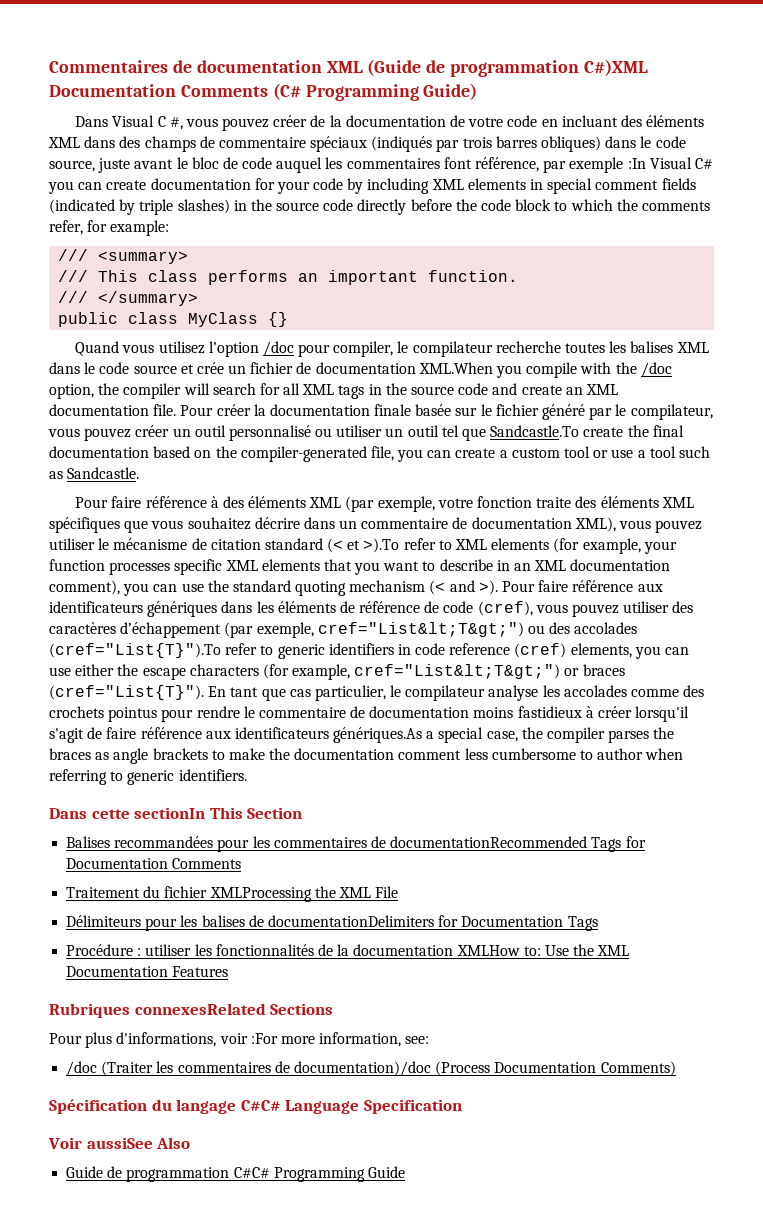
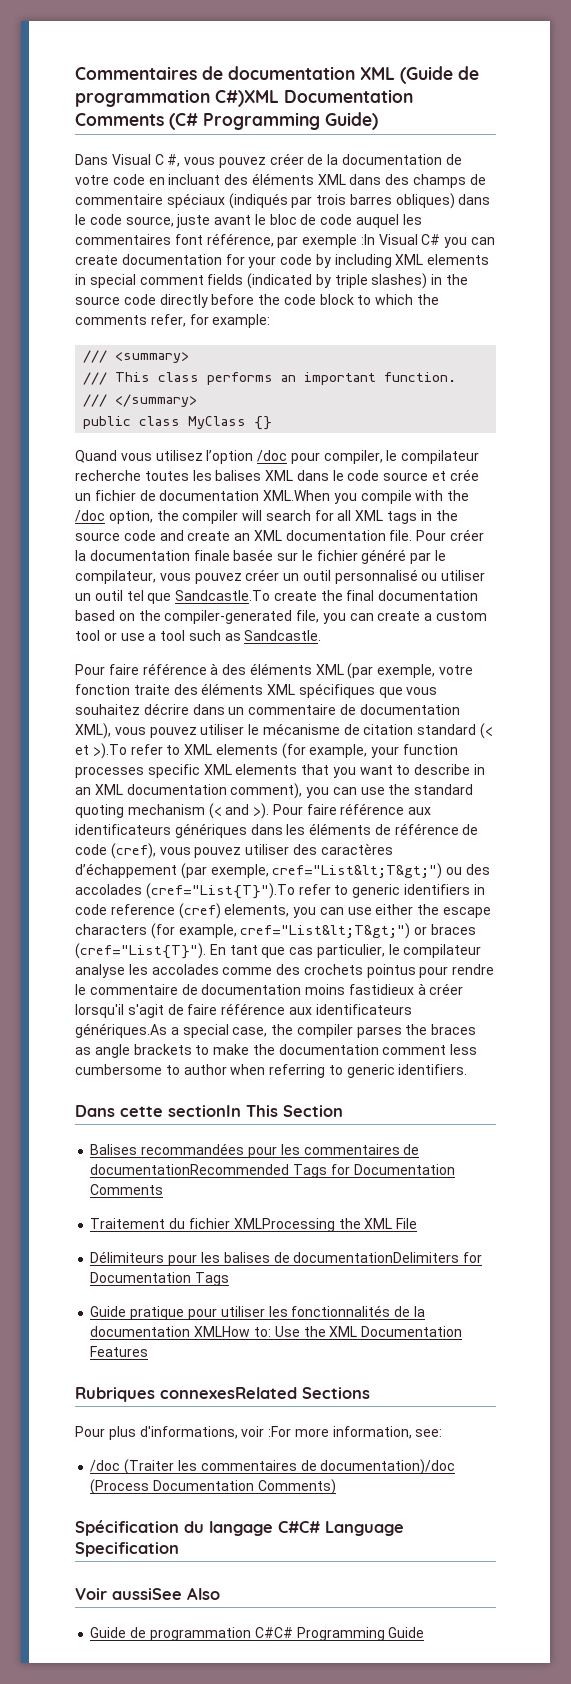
[66,944,142,956] Procédure : -> [90,1306,217,1320] Guide pratique pour

